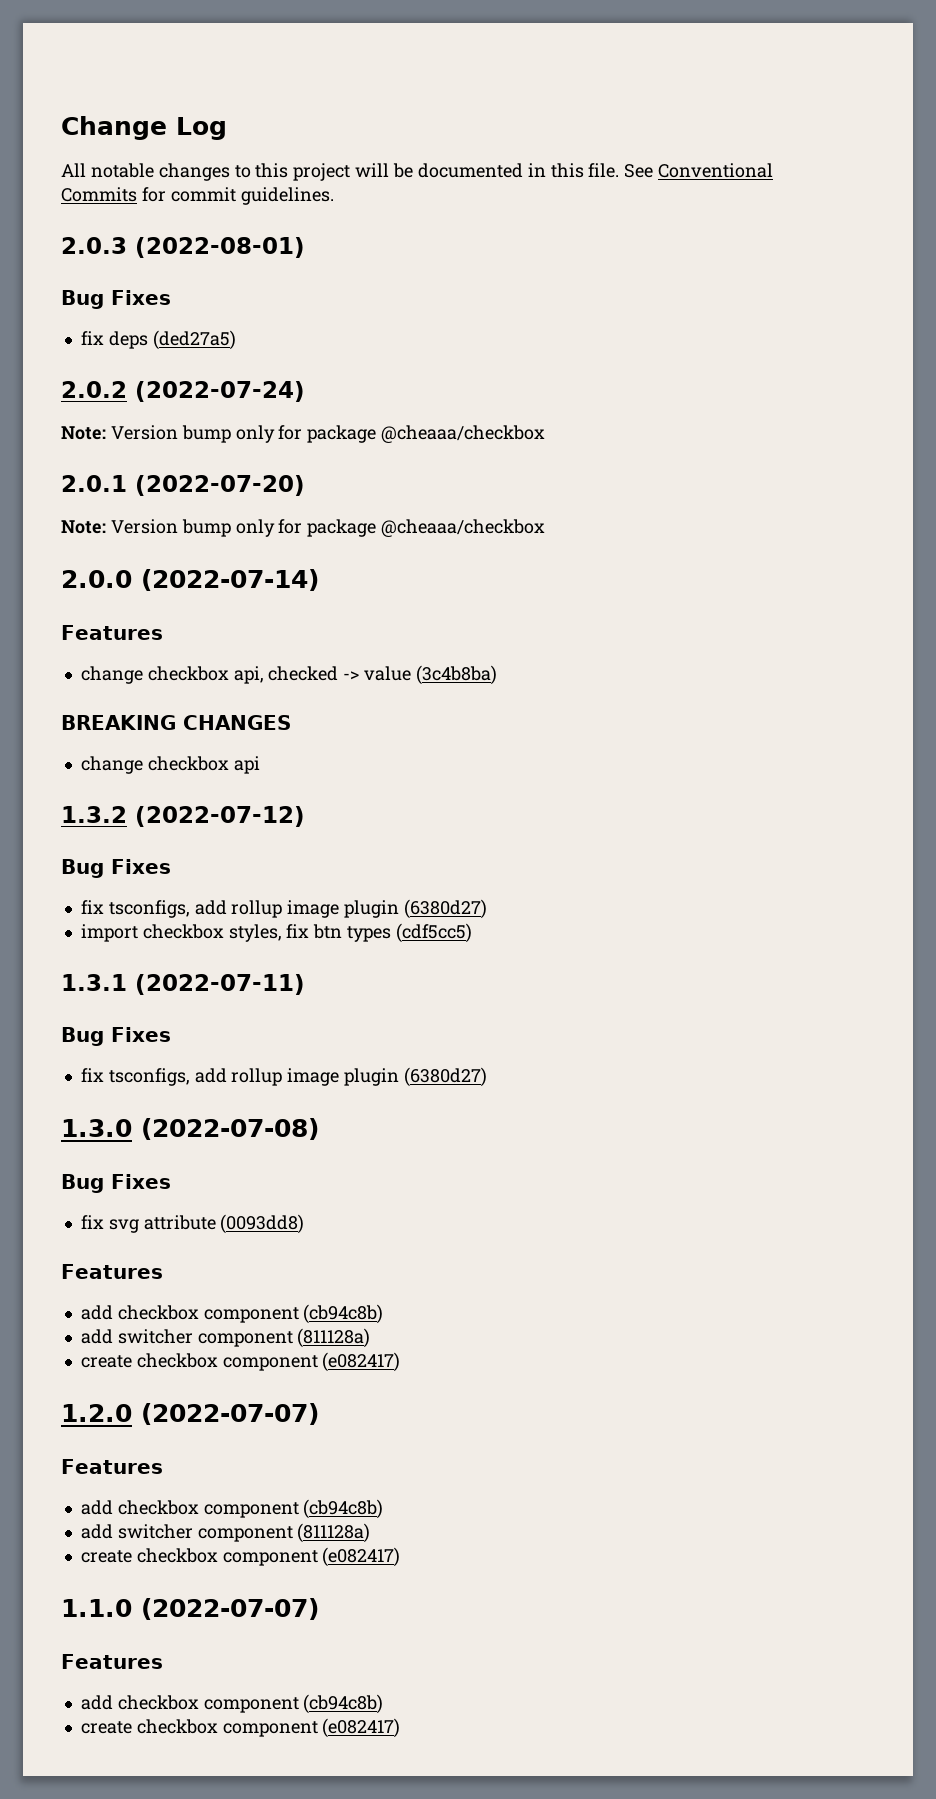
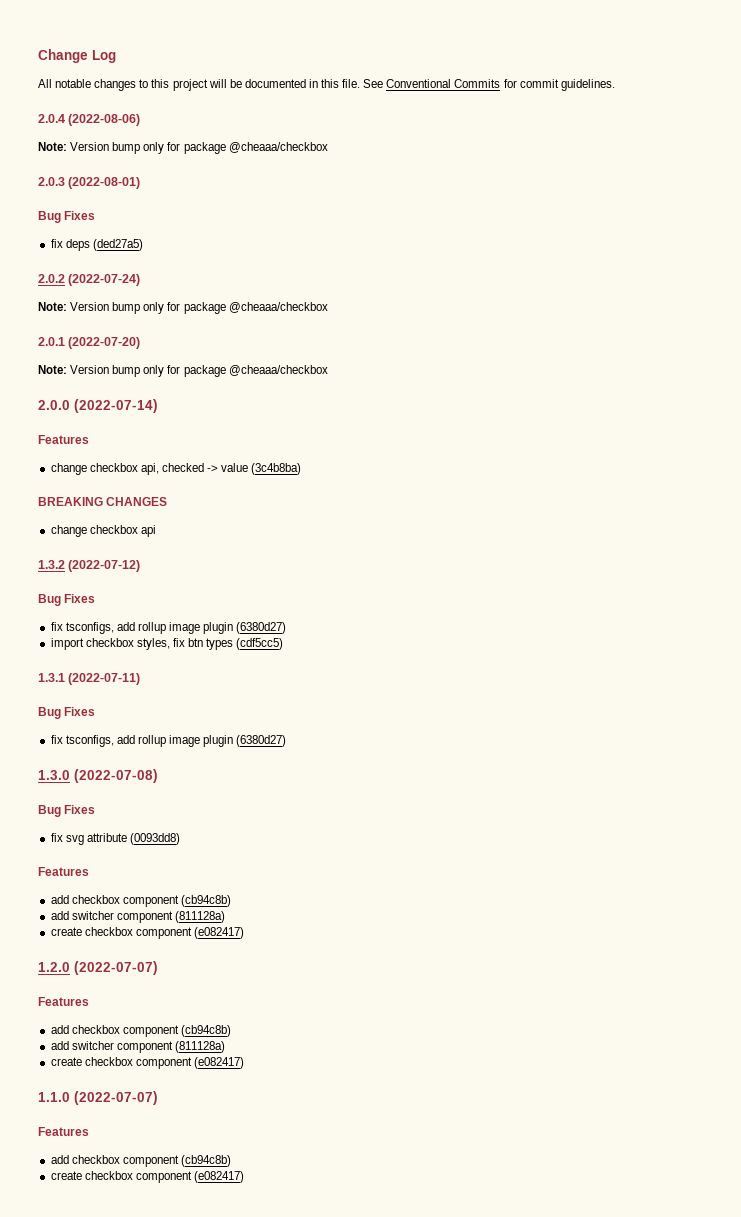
(334, 196) none -> [38,114,141,126] [38,142,328,154] // 2.0.4 (2022-08-06) // Note: Version bump only for package @cheaaa/checkbox

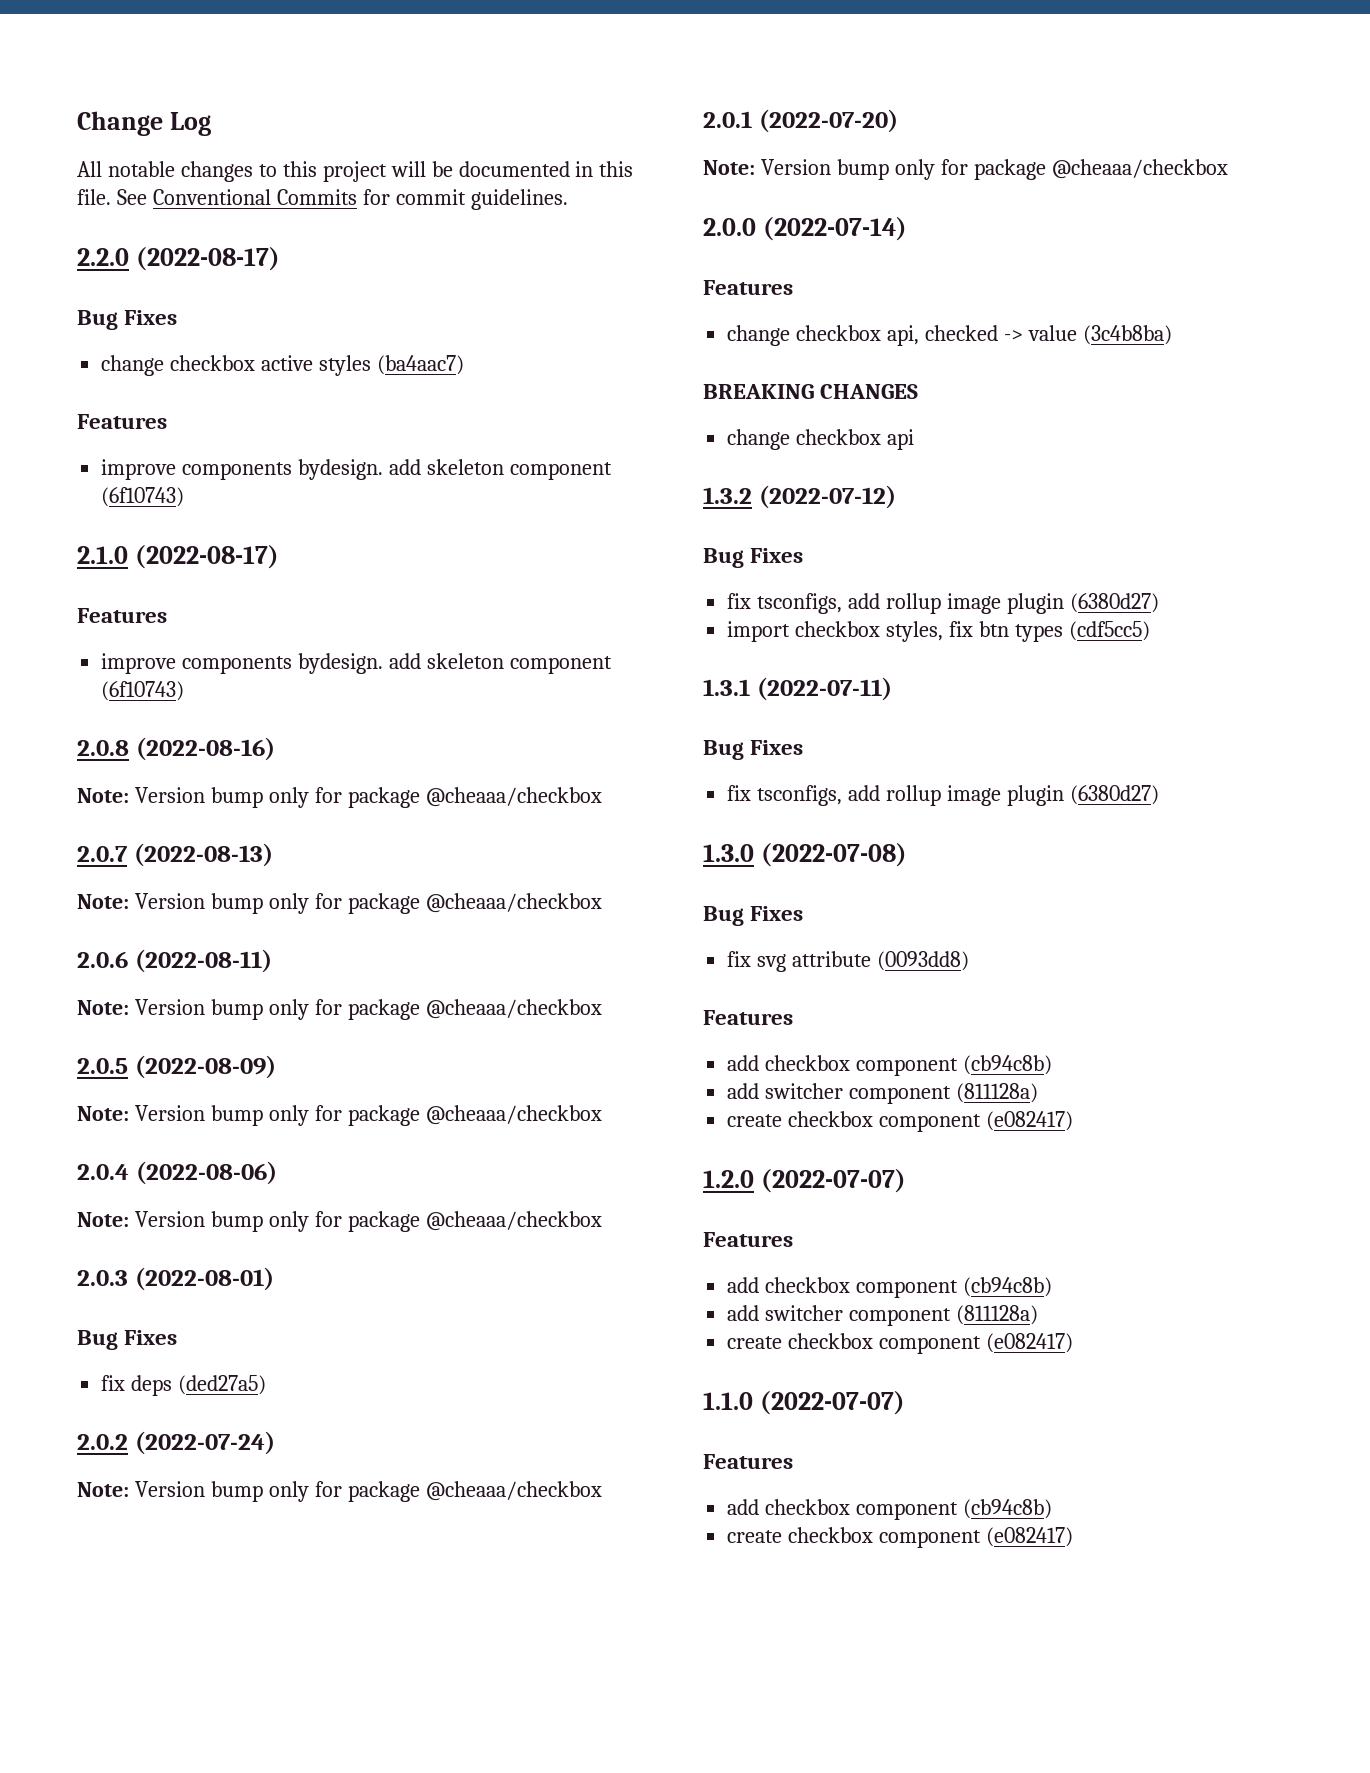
(615, 85) none -> [77,247,280,271] [77,310,178,330] [101,355,464,376] [77,414,167,429] [101,459,612,480] [101,487,185,507] [77,545,279,569] [77,608,167,623] [101,653,612,674] [101,681,185,701] [77,737,275,761] [77,787,602,808] [77,843,273,867] [77,893,602,914] [77,949,272,973] [77,999,602,1020] [77,1055,276,1079] [77,1105,602,1126] // 2.2.0 (2022-08-17) // Bug Fixes // change checkbox active styles (ba4aac7) // Features // improve components bydesign. add skeleton component (6f10743) // 2.1.0 (2022-08-17) // Features // improve components bydesign. add skeleton component (6f10743) // 2.0.8 (2022-08-16) // Note: Version bump only for package @cheaaa/checkbox // 2.0.7 (2022-08-13) // Note: Version bump only for package @cheaaa/checkbox // 2.0.6 (2022-08-11) // Note: Version bump only for package @cheaaa/checkbox // 2.0.5 (2022-08-09) // Note: Version bump only for package @cheaaa/checkbox

